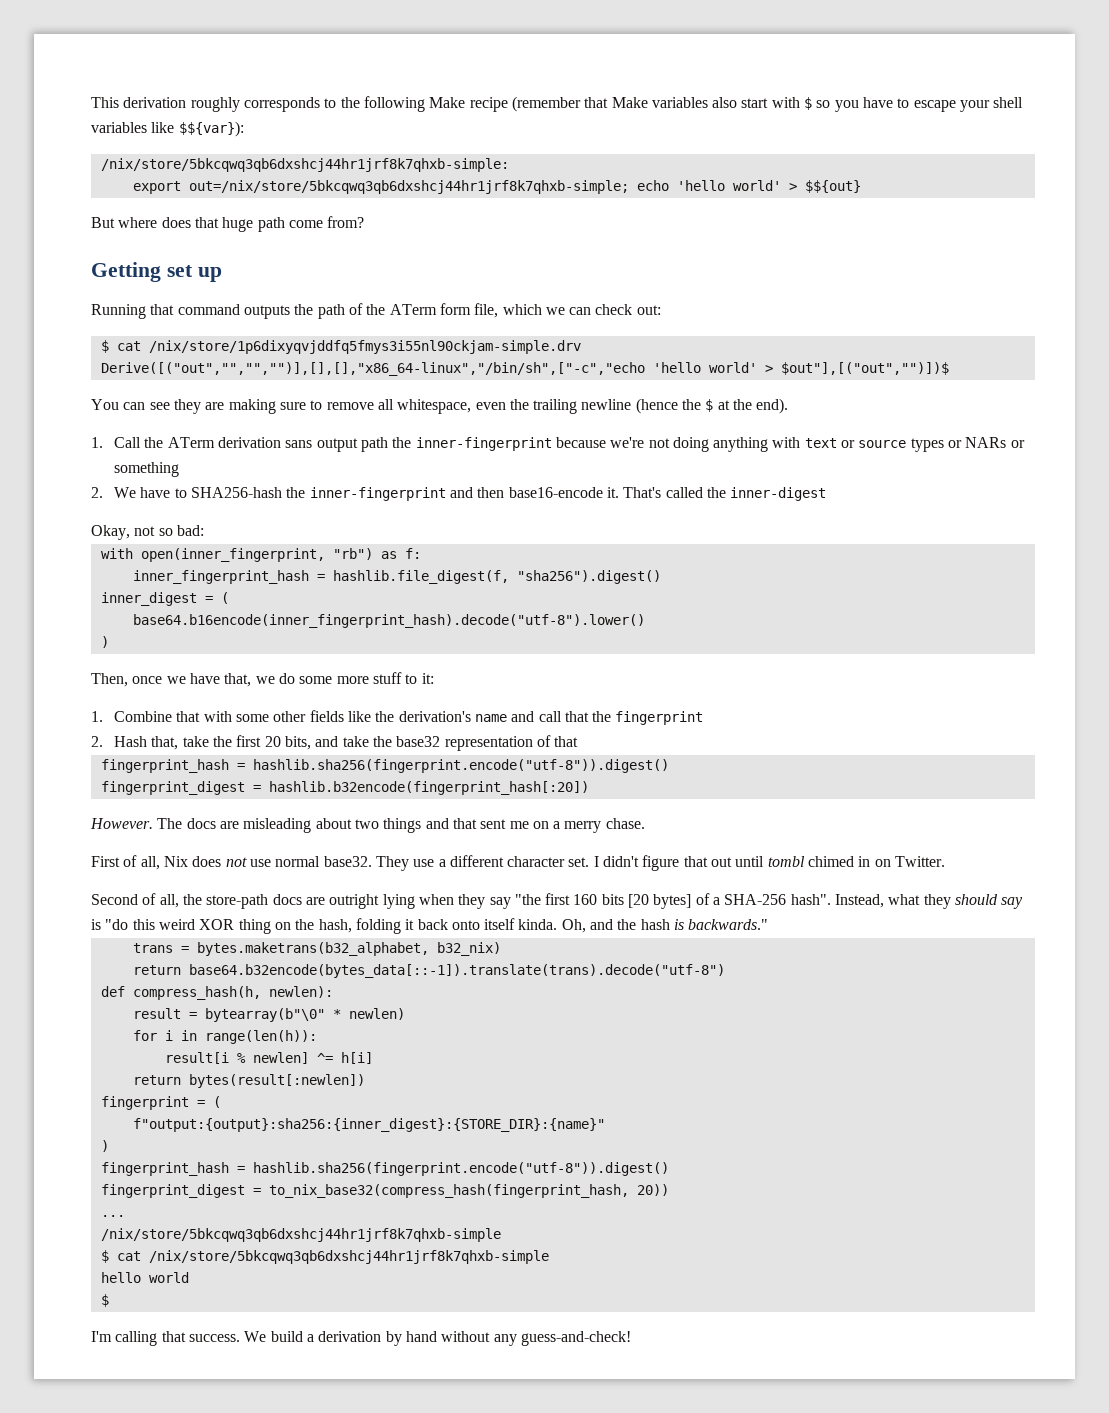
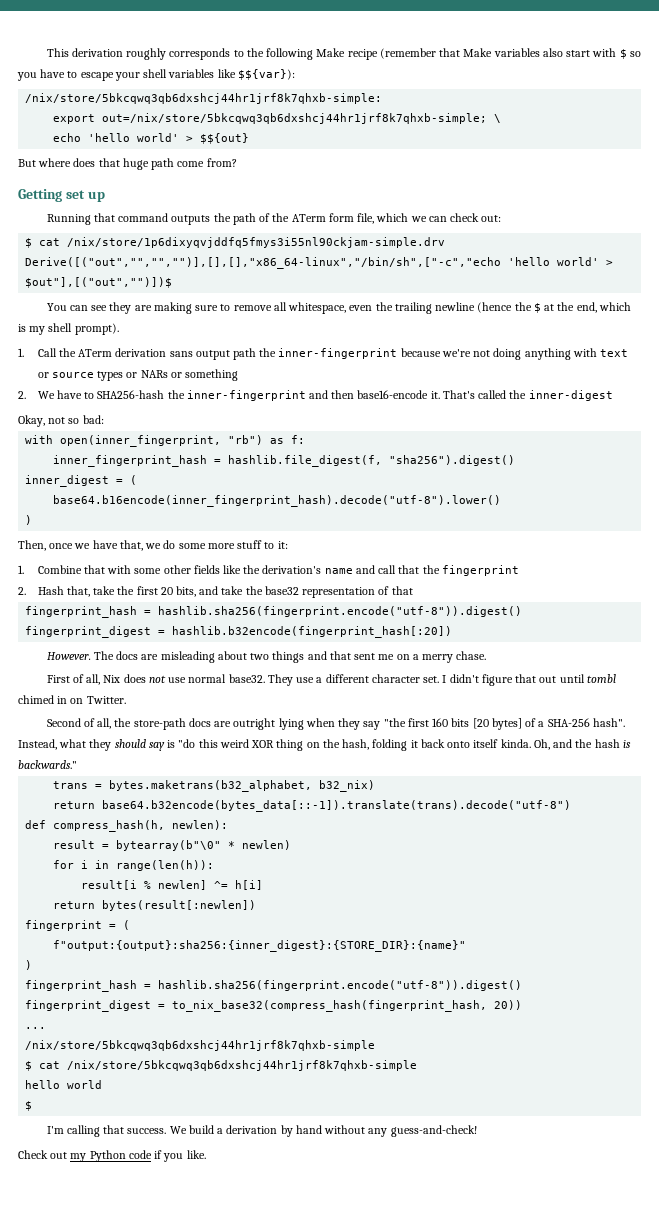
(629, 187) none -> [494,114,502,123] \ //
[756,398,789,414] end). -> [576,302,631,313] [18,323,119,335] end, which is my shell prompt).
(631, 1338) none -> [18,1150,206,1162] // Check out my Python code if you like.

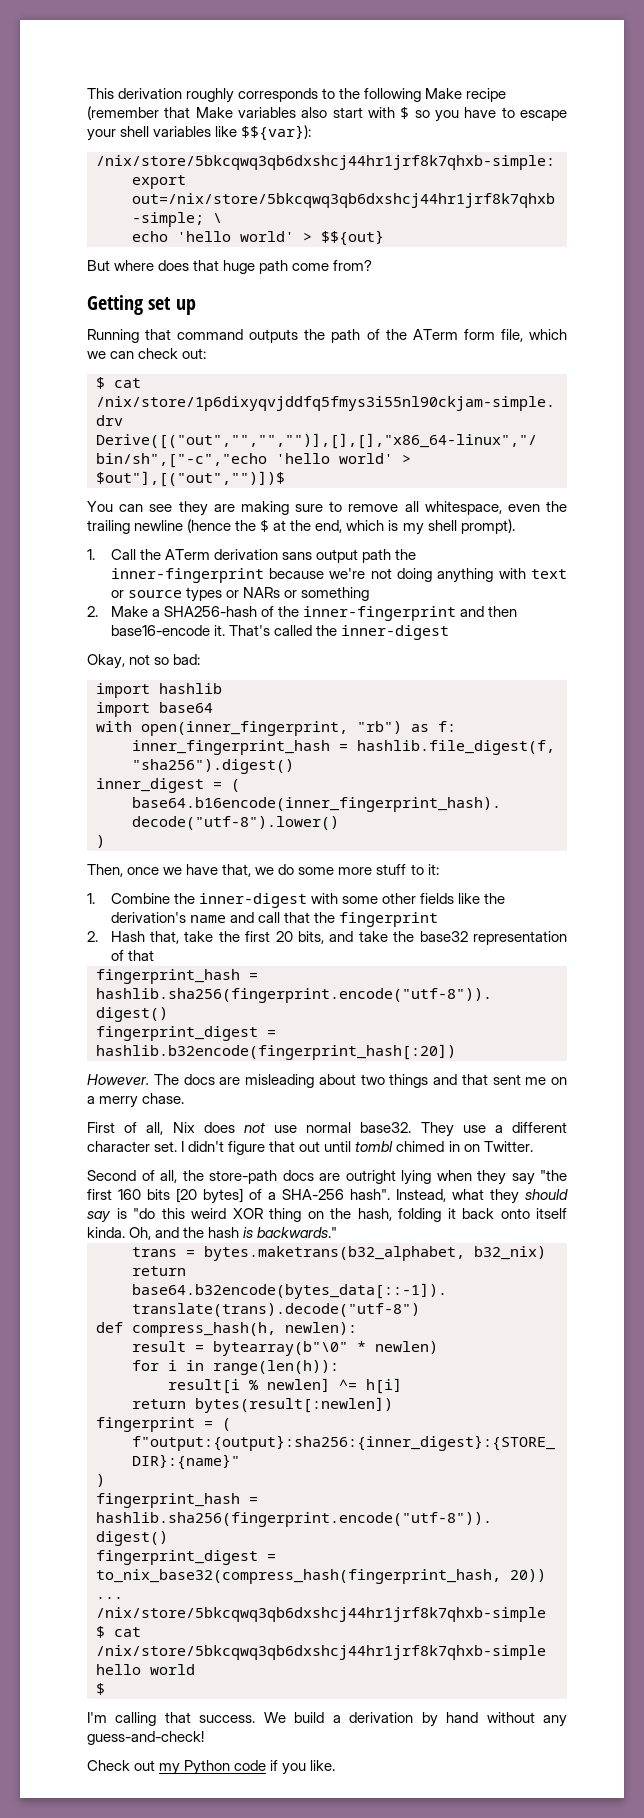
[37,390,165,399] We have to SHA256-hash -> [110,606,274,617] Make a SHA256-hash of
(104, 419) none -> [96,683,222,698] [96,702,213,717] // import hashlib // import base64
[83,565,105,574] that -> [173,893,307,908] the inner-digest

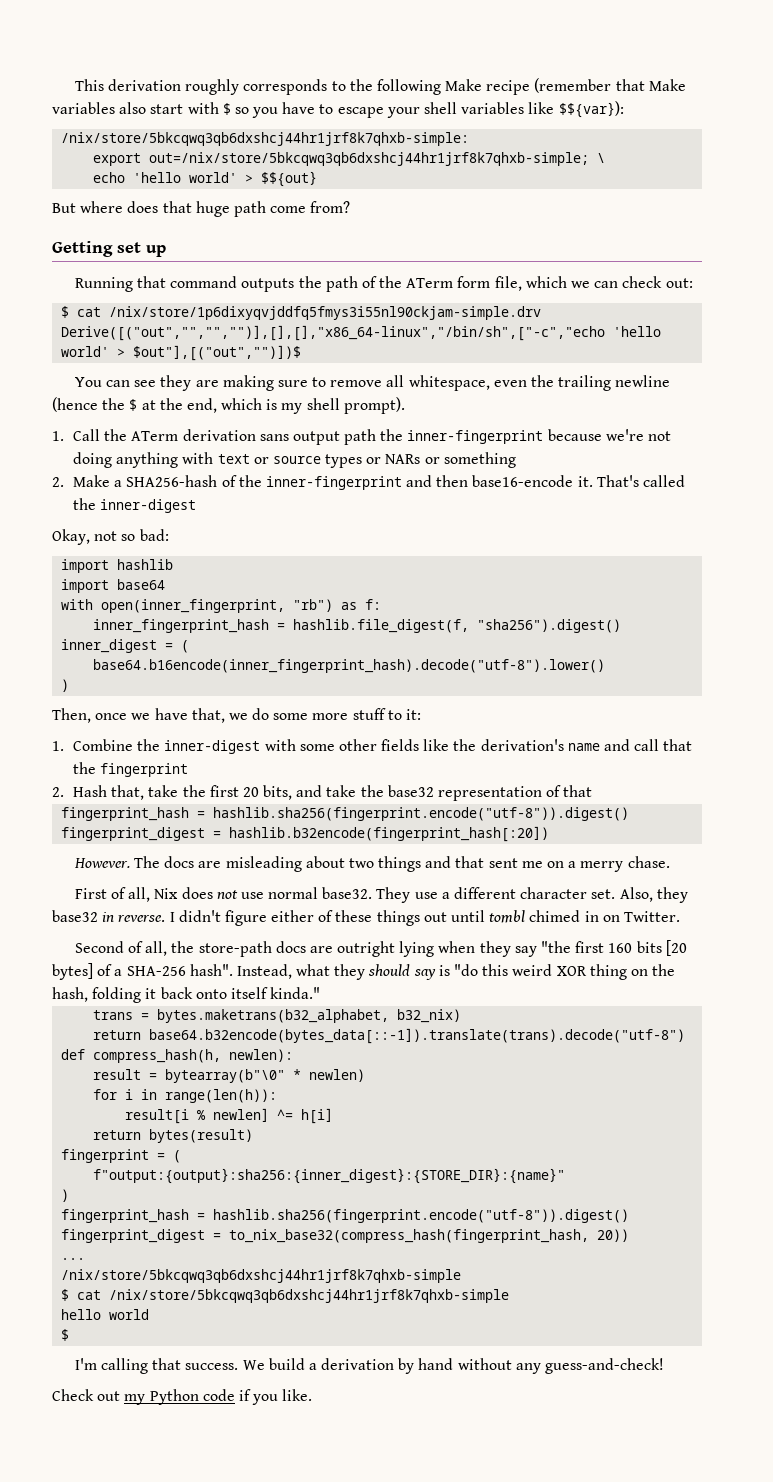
[181,1141,296,1155] I didn't figure that -> [619,887,688,903] [52,910,420,926] Also, they base32 in reverse. I didn't figure either of these things
[87,1227,338,1240] kinda. Oh, and the hash is backwards." -> [270,987,321,999] kinda."
[195,1397,393,1413] bytes(result[:newlen]) -> [149,1129,254,1143] bytes(result)

